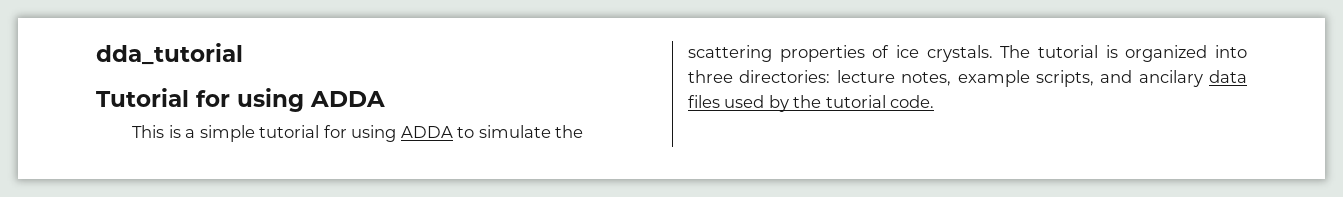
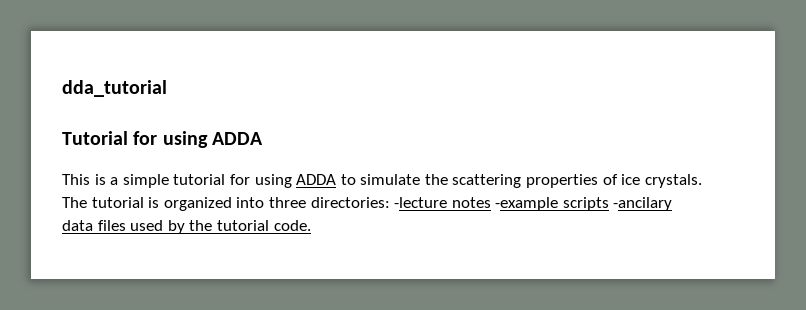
[836,70,1203,87] lecture notes, example scripts, and ancilary -> [394,197,673,211] -lecture notes -example scripts -ancilary

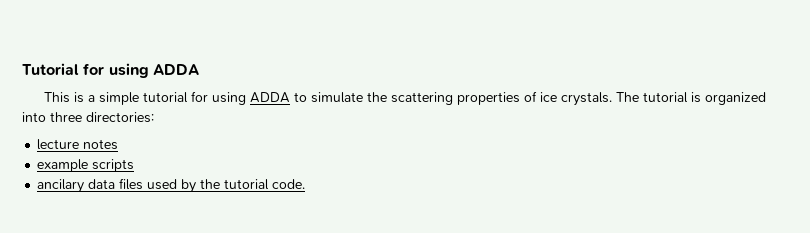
[62,80,167,97] dda_tutorial // -> (22, 69) none
[394,197,448,208] -lecture -> [37,139,80,150] // lecture
[495,197,559,211] -example -> [37,159,89,172] // example
[613,197,673,211] -ancilary -> [37,179,85,193] // ancilary

